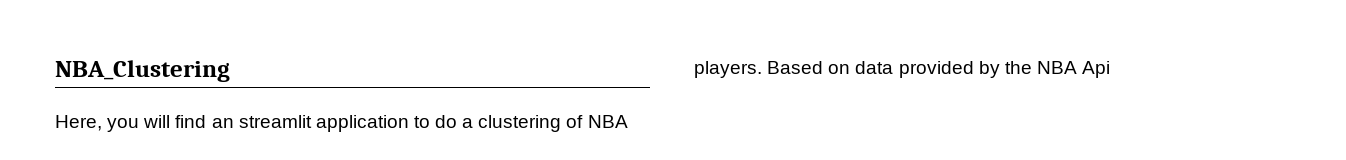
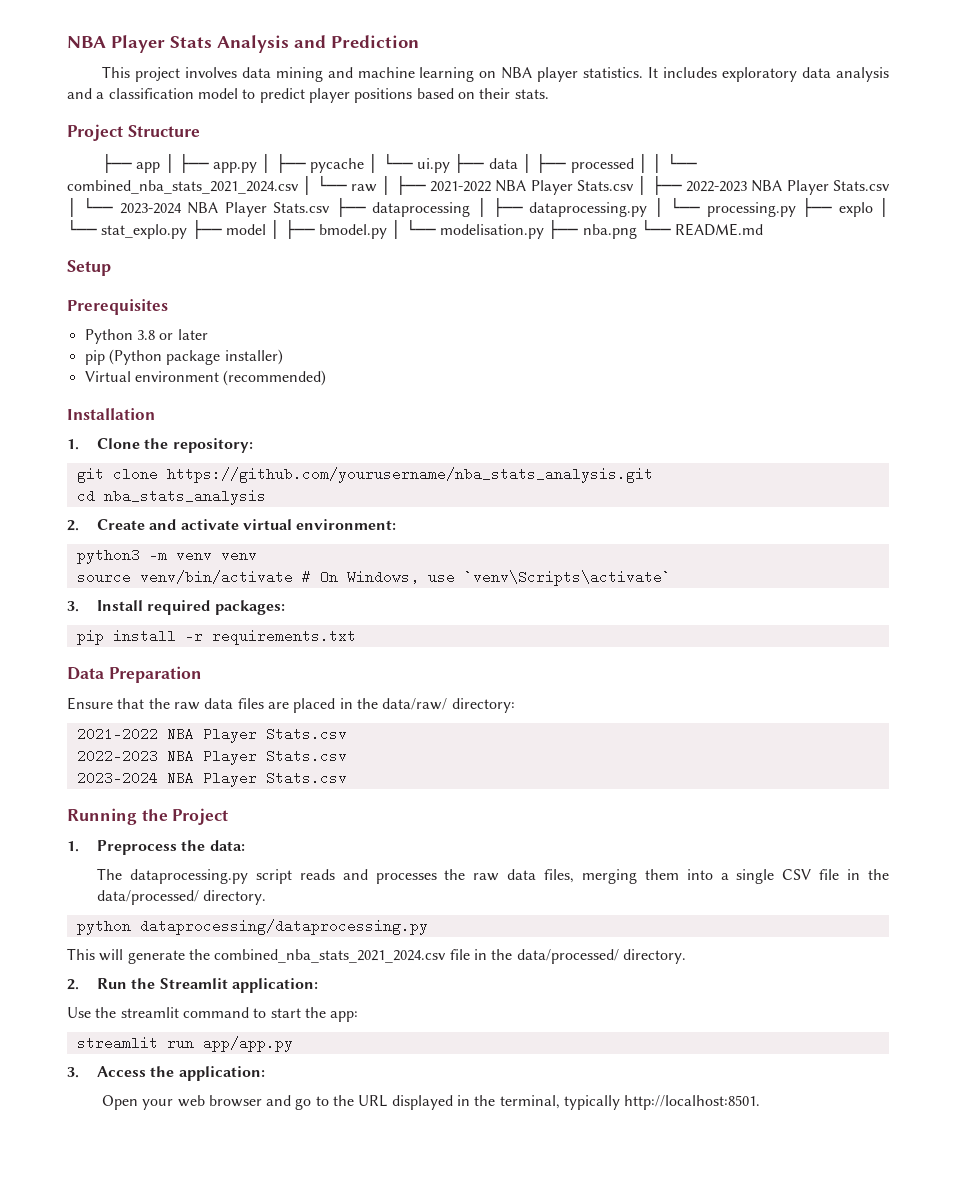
[55,60,230,82] [55,115,628,132] [694,61,1111,78] NBA_Clustering // Here, you will find an streamlit application to do a clustering of NBA players. Based on data provided by the NBA Api -> [67,35,419,53] [101,66,890,82] [67,88,549,103] [67,124,200,141] [101,153,697,173] [67,175,891,195] [67,197,889,217] [67,219,764,239] [67,260,111,276] [67,299,168,315] [84,329,208,344] [84,349,283,365] [84,370,327,386] [67,408,155,420] [67,438,253,453] [76,467,653,483] [76,489,266,505] [67,519,397,531] [76,548,257,564] [76,570,671,586] [67,600,285,615] [76,629,356,645] [67,666,202,683] [67,697,515,713] [76,727,347,743] [76,749,347,765] [76,771,347,787] [67,808,229,825] [67,840,245,855] [97,868,890,884] [97,890,267,905] [76,919,428,935] [67,948,686,964] [67,978,319,993] [67,1007,359,1022] [76,1036,293,1052] [67,1066,265,1081] [101,1095,761,1110] NBA Player Stats Analysis and Prediction // This project involves data mining and machine learning on NBA player statistics. It includes exploratory data analysis and a classification model to predict player positions based on their stats. // Project Structure // ├── app │ ├── app.py │ ├── pycache │ └── ui.py ├── data │ ├── processed │ │ └── combined_nba_stats_2021_2024.csv │ └── raw │ ├── 2021-2022 NBA Player Stats.csv │ ├── 2022-2023 NBA Player Stats.csv │ └── 2023-2024 NBA Player Stats.csv ├── dataprocessing │ ├── dataprocessing.py │ └── processing.py ├── explo │ └── stat_explo.py ├── model │ ├── bmodel.py │ └── modelisation.py ├── nba.png └── README.md // Setup // Prerequisites // Python 3.8 or later // pip (Python package installer) // Virtual environment (recommended) // Installation // 1. Clone the repository: // git clone https://github.com/yourusername/nba_stats_analysis.git // cd nba_stats_analysis // 2. Create and activate virtual environment: // python3 -m venv venv // source venv/bin/activate # On Windows, use `venv\Scripts\activate` // 3. Install required packages: // pip install -r requirements.txt // Data Preparation // Ensure that the raw data files are placed in the data/raw/ directory: // 2021-2022 NBA Player Stats.csv // 2022-2023 NBA Player Stats.csv // 2023-2024 NBA Player Stats.csv // Running the Project // 1. Preprocess the data: // The dataprocessing.py script reads and processes the raw data files, merging them into a single CSV file in the data/processed/ directory. // python dataprocessing/dataprocessing.py // This will generate the combined_nba_stats_2021_2024.csv file in the data/processed/ directory. // 2. Run the Streamlit application: // Use the streamlit command to start the app: // streamlit run app/app.py // 3. Access the application: // Open your web browser and go to the URL displayed in the terminal, typically http://localhost:8501.

